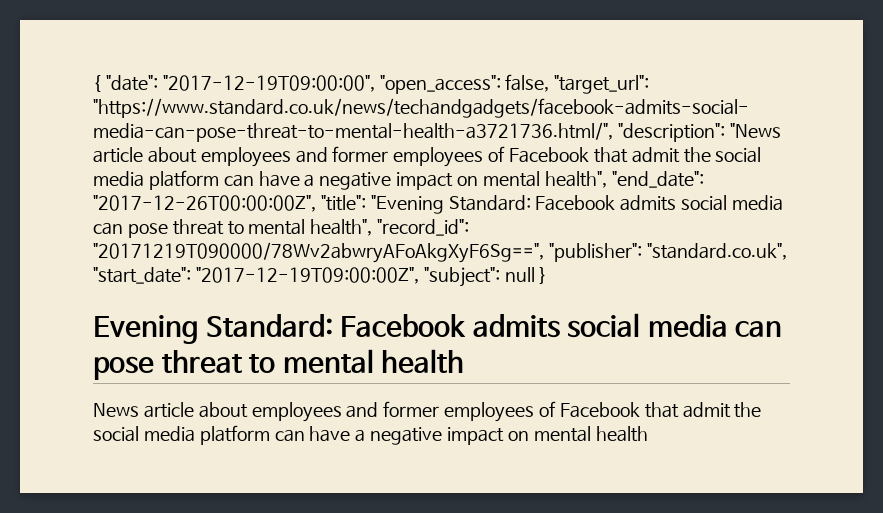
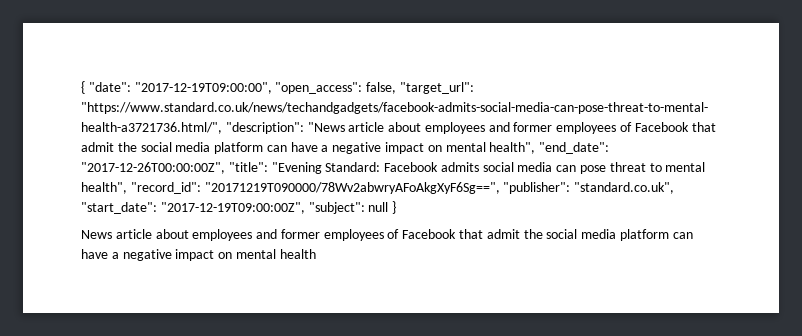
[93,313,783,344] [93,349,465,380] // Evening Standard: Facebook admits social media can pose threat to mental health -> (397, 207) none

